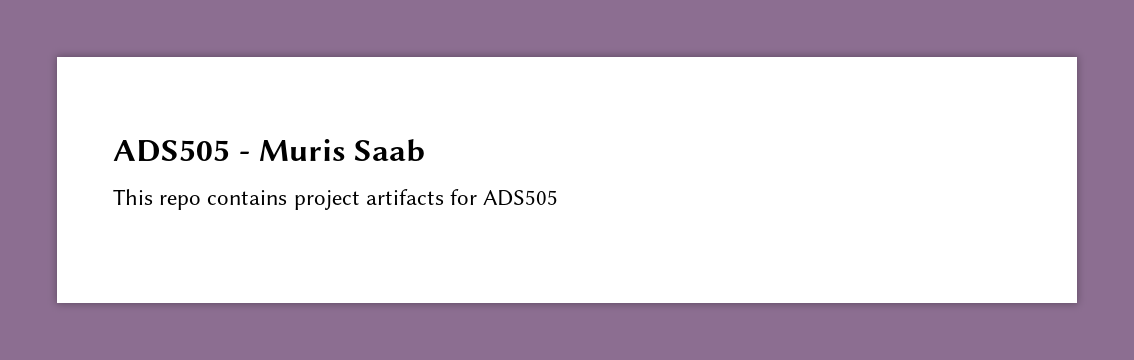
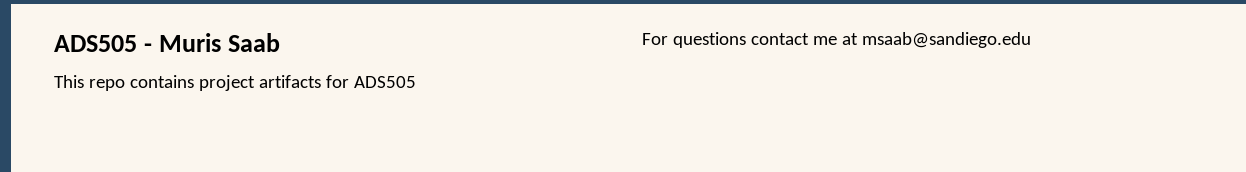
(559, 198) none -> [642,32,1031,48] // For questions contact me at msaab@sandiego.edu

